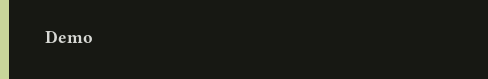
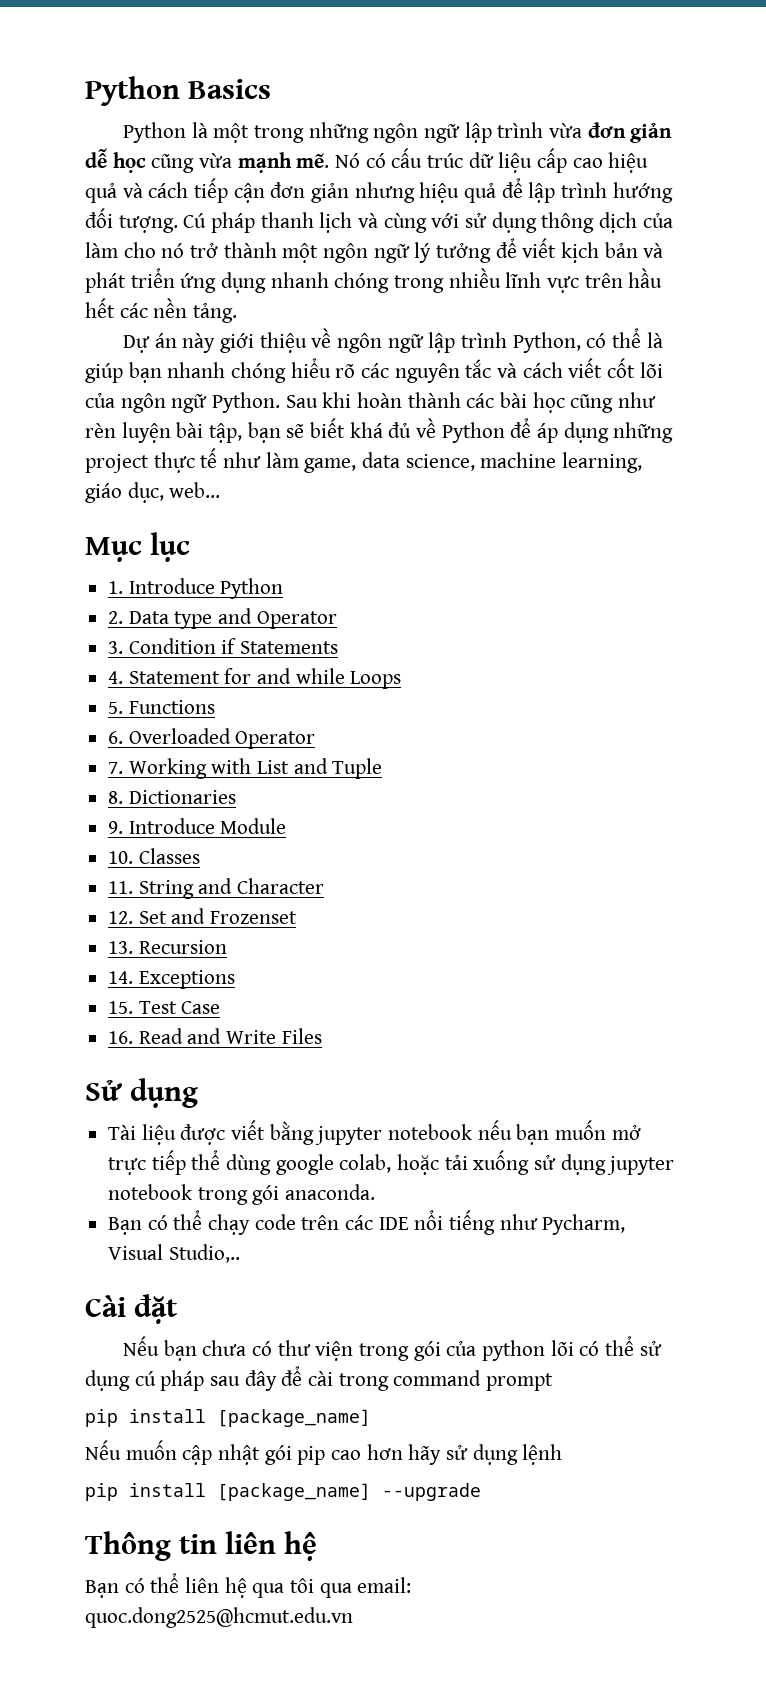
[45,30,93,43] Demo -> [85,76,271,106] [123,122,673,143] [85,148,649,173] [85,178,673,203] [85,208,673,233] [85,238,664,263] [85,268,663,293] [85,298,238,323] [123,328,663,353] [85,358,663,383] [85,392,657,413] [85,418,674,443] [85,448,643,473] [85,482,221,503] [85,532,190,562] [108,578,284,599] [108,608,337,629] [108,638,339,654] [108,668,402,689] [108,700,215,714] [108,728,316,749] [108,758,383,779] [108,790,236,804] [108,818,287,834] [108,848,200,864] [108,878,325,899] [108,908,298,924] [108,940,227,954] [108,970,235,989] [108,1001,221,1014] [108,1028,322,1044] [85,1078,198,1108] [108,1120,641,1145] [108,1150,675,1175] [108,1184,376,1205] [108,1210,626,1235] [108,1244,240,1263] [85,1294,178,1324] [123,1336,662,1361] [85,1366,554,1391] [85,1409,371,1427] [85,1440,563,1465] [85,1483,481,1501] [85,1531,317,1561] [85,1573,412,1598] [85,1607,353,1628] Python Basics // Python là một trong những ngôn ngữ lập trình vừa đơn giản dễ học cũng vừa mạnh mẽ. Nó có cấu trúc dữ liệu cấp cao hiệu quả và cách tiếp cận đơn giản nhưng hiệu quả để lập trình hướng đối tượng. Cú pháp thanh lịch và cùng với sử dụng thông dịch của làm cho nó trở thành một ngôn ngữ lý tưởng để viết kịch bản và phát triển ứng dụng nhanh chóng trong nhiều lĩnh vực trên hầu hết các nền tảng. // Dự án này giới thiệu về ngôn ngữ lập trình Python, có thể là giúp bạn nhanh chóng hiểu rõ các nguyên tắc và cách viết cốt lõi của ngôn ngữ Python. Sau khi hoàn thành các bài học cũng như rèn luyện bài tập, bạn sẽ biết khá đủ về Python để áp dụng những project thực tế như làm game, data science, machine learning, giáo dục, web... // Mục lục // 1. Introduce Python // 2. Data type and Operator // 3. Condition if Statements // 4. Statement for and while Loops // 5. Functions // 6. Overloaded Operator // 7. Working with List and Tuple // 8. Dictionaries // 9. Introduce Module // 10. Classes // 11. String and Character // 12. Set and Frozenset // 13. Recursion // 14. Exceptions // 15. Test Case // 16. Read and Write Files // Sử dụng // Tài liệu được viết bằng jupyter notebook nếu bạn muốn mở trực tiếp thể dùng google colab, hoặc tải xuống sử dụng jupyter notebook trong gói anaconda. // Bạn có thể chạy code trên các IDE nổi tiếng như Pycharm, Visual Studio,.. // Cài đặt // Nếu bạn chưa có thư viện trong gói của python lõi có thể sử dụng cú pháp sau đây để cài trong command prompt // pip install [package_name] // Nếu muốn cập nhật gói pip cao hơn hãy sử dụng lệnh // pip install [package_name] --upgrade // Thông tin liên hệ // Bạn có thể liên hệ qua tôi qua email: quoc.dong2525@hcmut.edu.vn

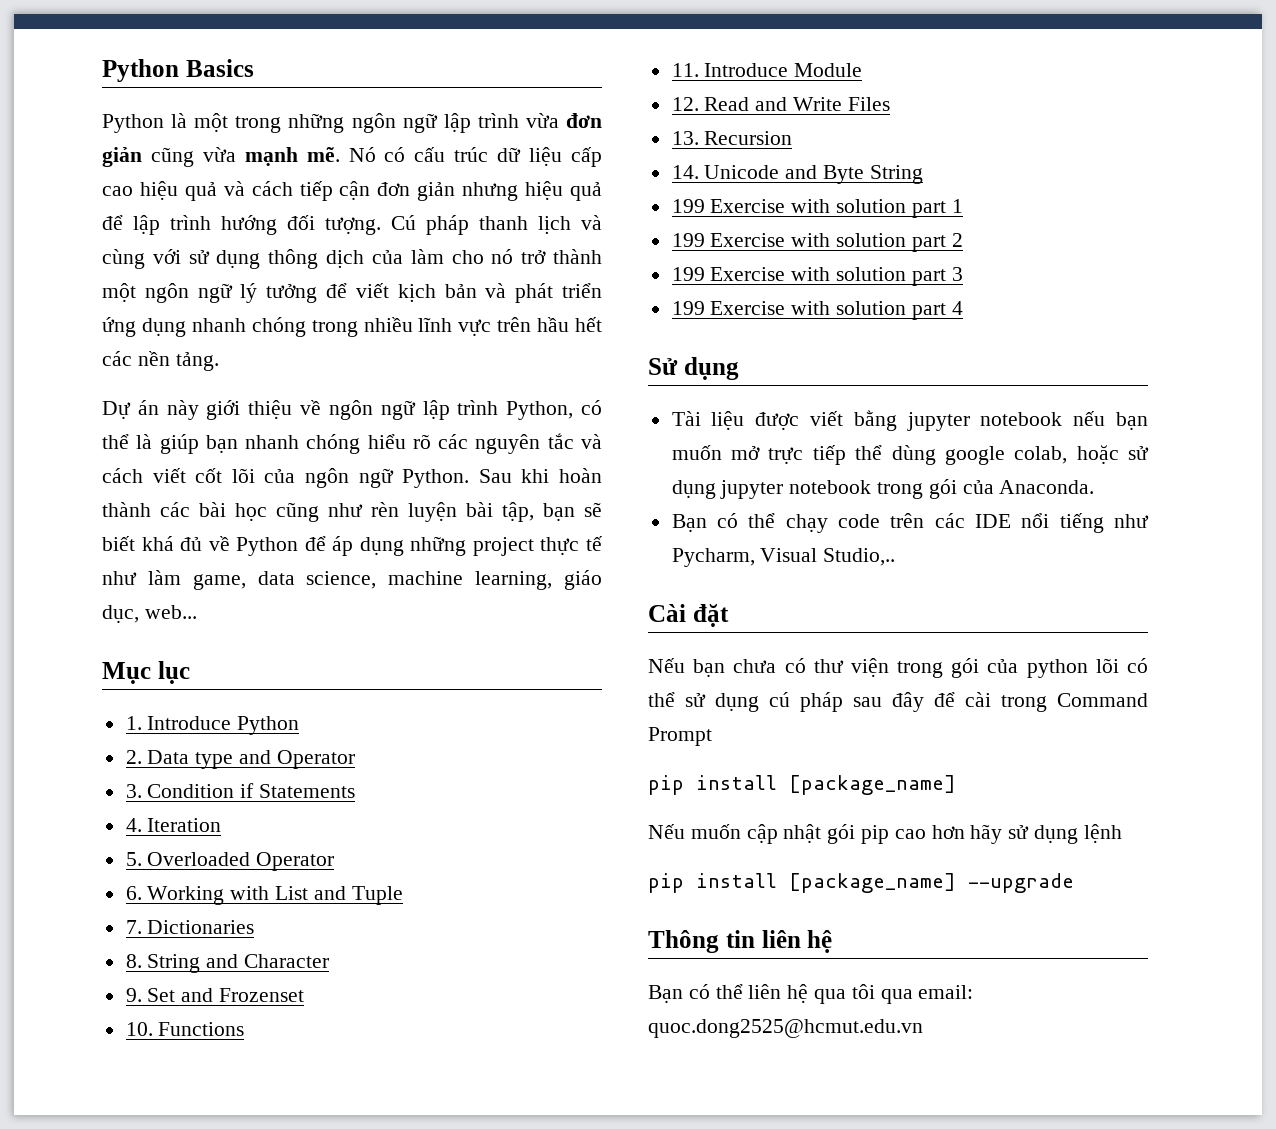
[85,148,146,173] dễ học -> (142, 157) none
[128,668,402,689] Statement for and while Loops -> [147,818,222,832] Iteration
[128,700,215,714] [108,731,124,744] Functions // 6. -> (142, 859) none
[108,762,124,774] 7. -> [125,886,142,900] 6.
[108,791,124,804] 8. -> [125,920,142,934] 7.
[108,818,287,834] [108,848,200,864] [108,881,134,894] 9. Introduce Module // 10. Classes // 11. -> [125,954,142,968] 8.
[108,911,134,924] 12. -> [125,988,142,1002] 9.
[108,940,227,954] [108,970,235,989] [108,1001,221,1014] [108,1028,322,1044] 13. Recursion // 14. Exceptions // 15. Test Case // 16. Read and Write Files -> [125,1022,245,1036] [671,63,863,77] [671,97,890,111] [671,131,793,145] [671,165,923,184] [671,199,963,218] [671,233,963,252] [671,267,963,286] [671,301,963,320] 10. Functions // 11. Introduce Module // 12. Read and Write Files // 13. Recursion // 14. Unicode and Byte String // 199 Exercise with solution part 1 // 199 Exercise with solution part 2 // 199 Exercise with solution part 3 // 199 Exercise with solution part 4
[444,1150,530,1175] tải xuống -> (1119, 454) none
[285,1184,376,1200] anaconda. -> [962,480,1095,494] của Anaconda.
[393,1370,554,1391] command prompt -> [1057,693,1148,707] [648,727,712,746] Command Prompt

